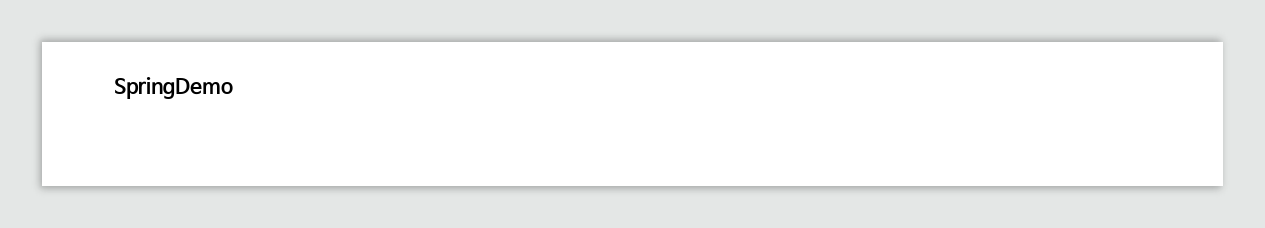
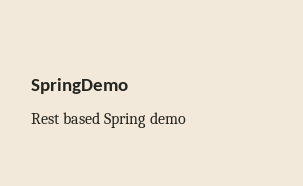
(233, 88) none -> [31,112,186,128] // Rest based Spring demo

